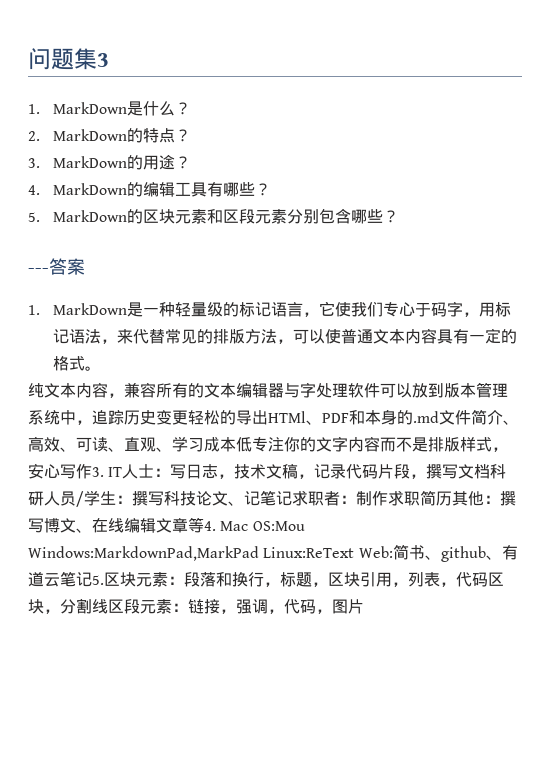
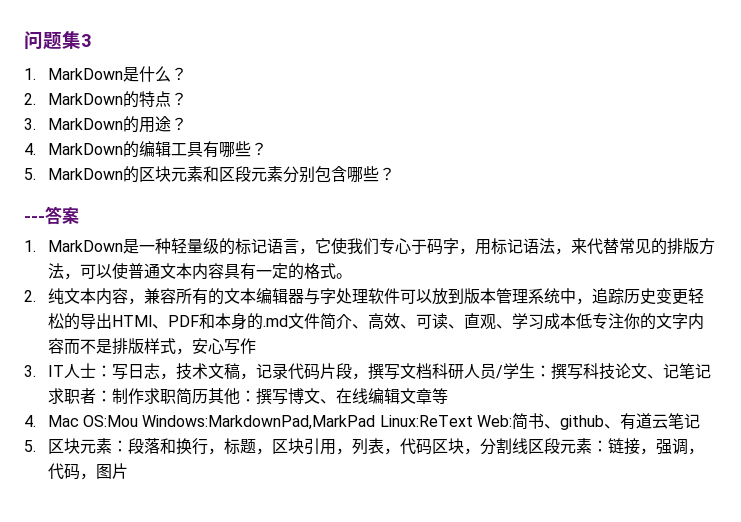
(101, 368) none -> [24,290,36,302] 2.
(92, 471) none -> (256, 346) //
(204, 525) none -> (448, 396) //
(92, 579) none -> (700, 421) //

